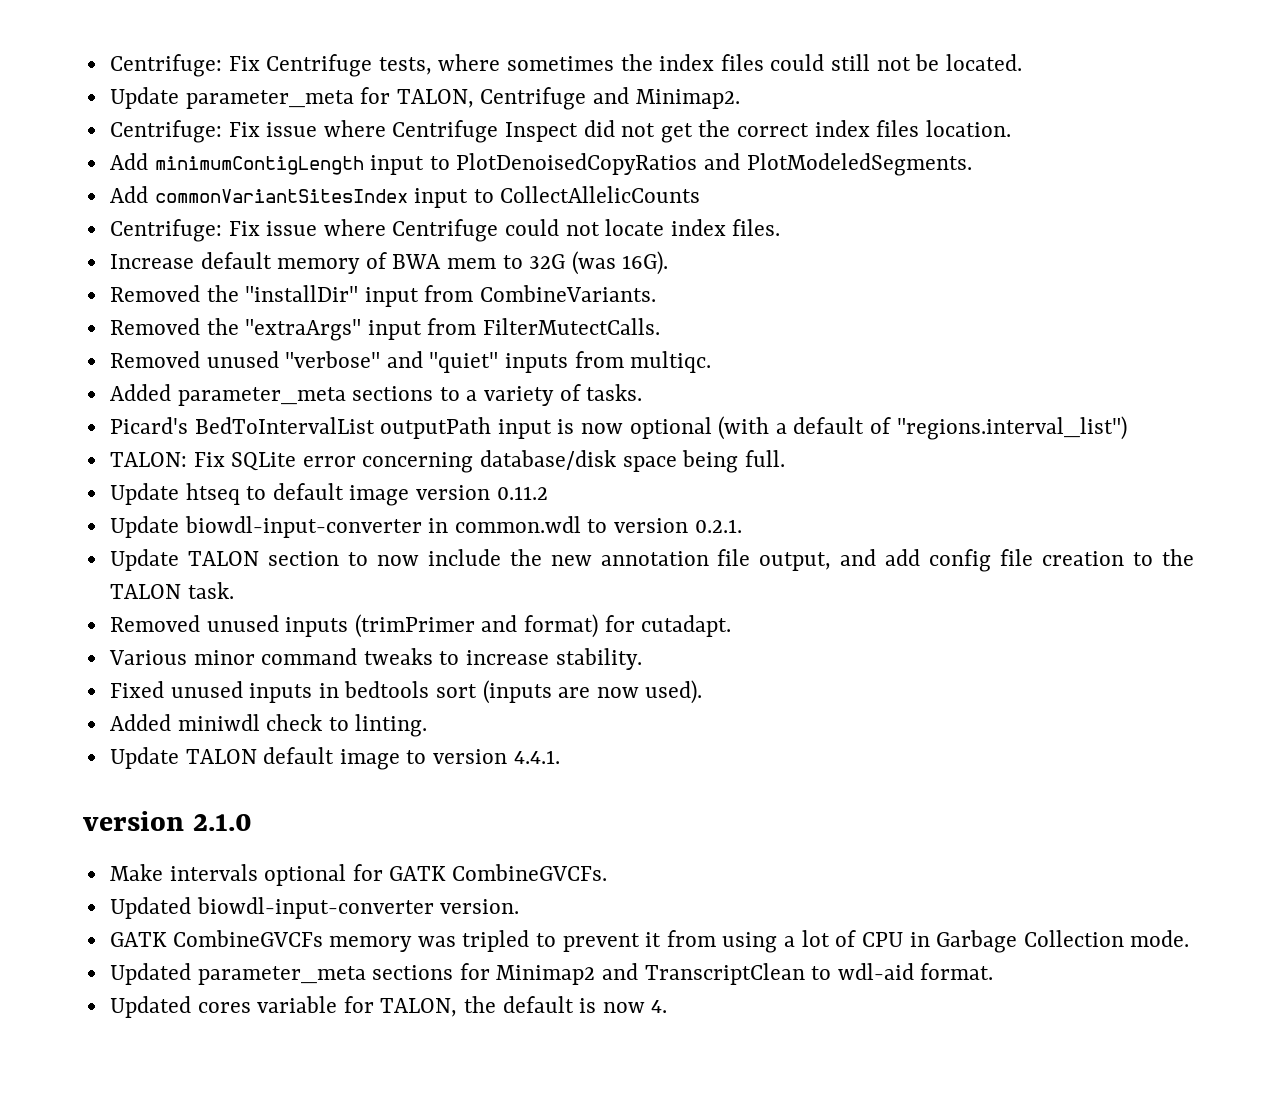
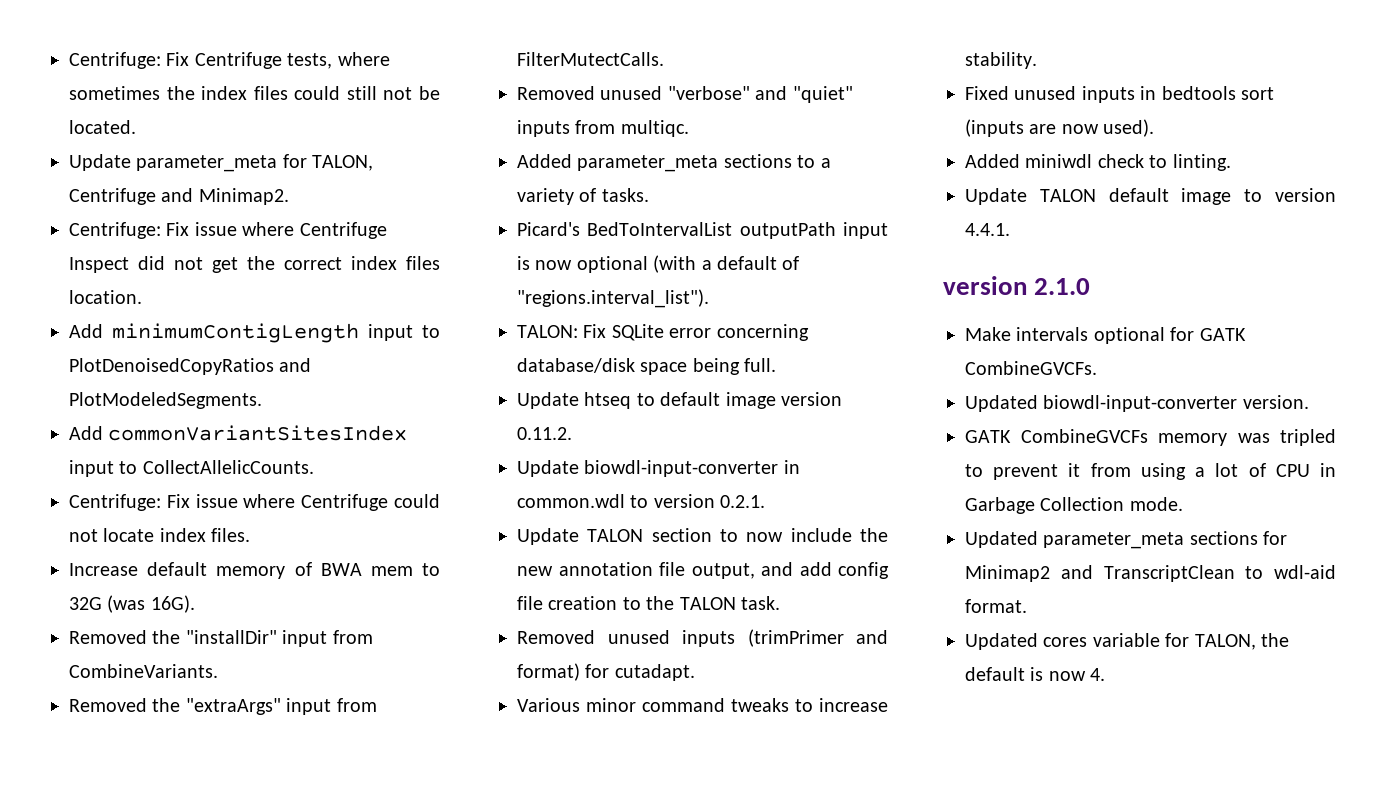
[500,186,701,203] CollectAllelicCounts -> [142,460,314,474] CollectAllelicCounts.
[896,416,1127,440] "regions.interval_list") -> [517,289,709,308] "regions.interval_list").
[496,486,548,500] 0.11.2 -> [517,427,572,440] 0.11.2.

